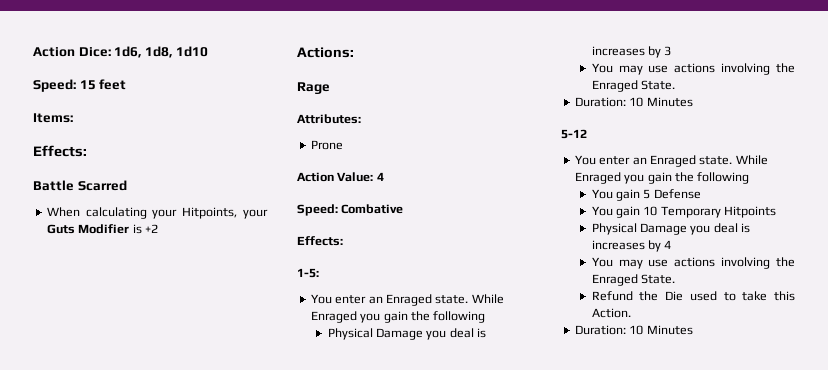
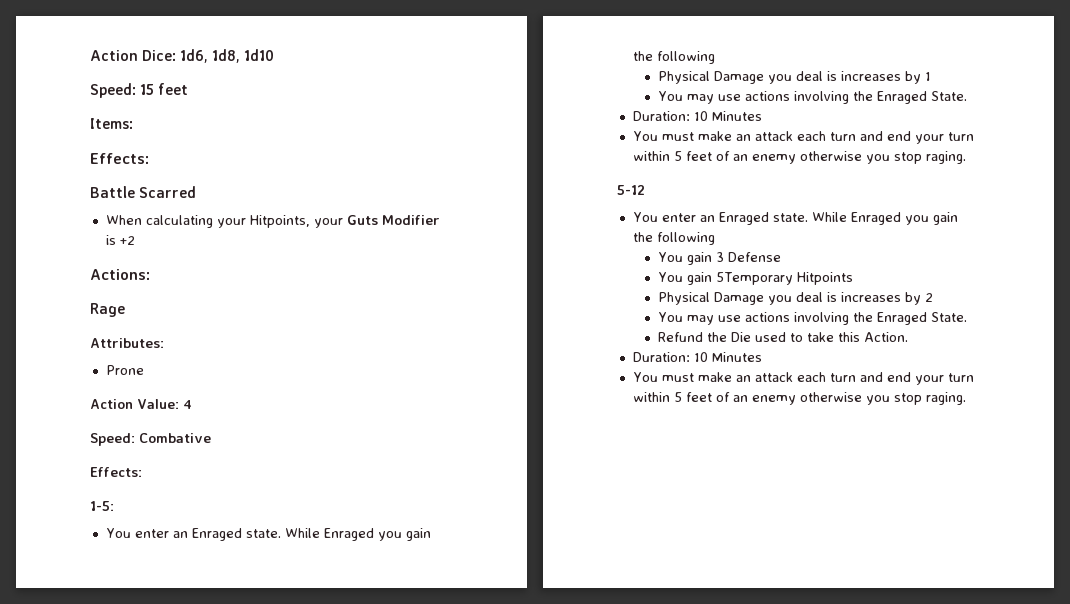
[664,46,672,56] 3 -> [925,72,932,81] 1
(693, 102) none -> [632,131,974,144] [632,151,966,164] // You must make an attack each turn and end your turn within 5 feet of an enemy otherwise you stop raging.
[643,189,651,199] 5 -> [716,252,725,262] 3
[643,206,721,218] 10 Temporary -> [716,272,794,285] 5Temporary
[664,240,672,249] 4 -> [925,293,934,302] 2
(693, 330) none -> [632,372,974,385] [632,392,966,405] // You must make an attack each turn and end your turn within 5 feet of an enemy otherwise you stop raging.

